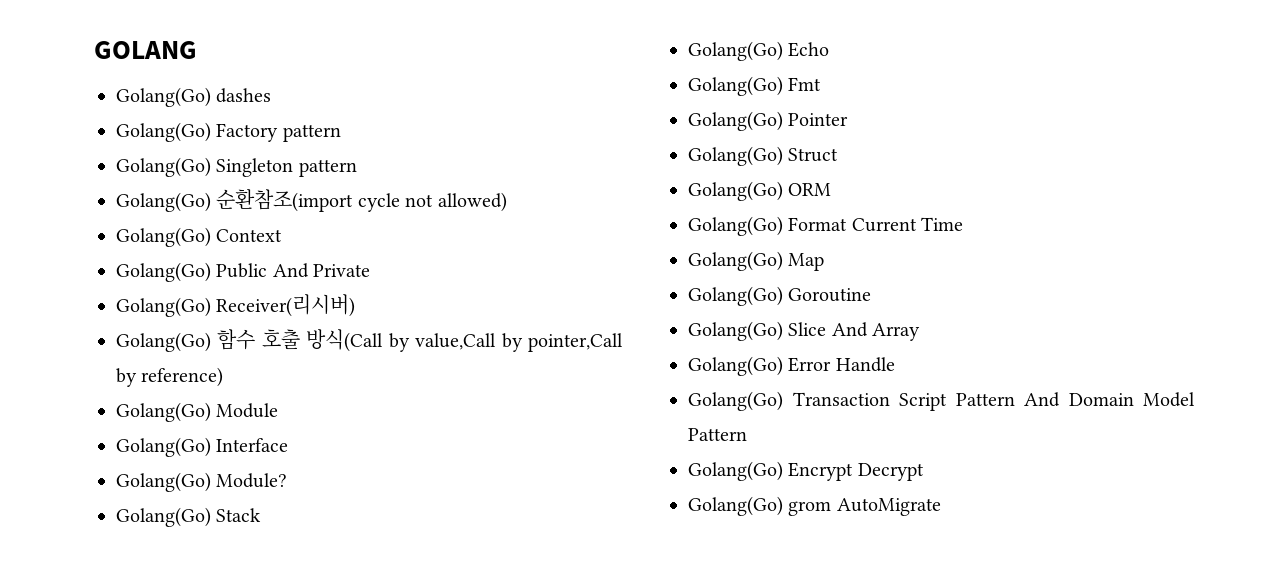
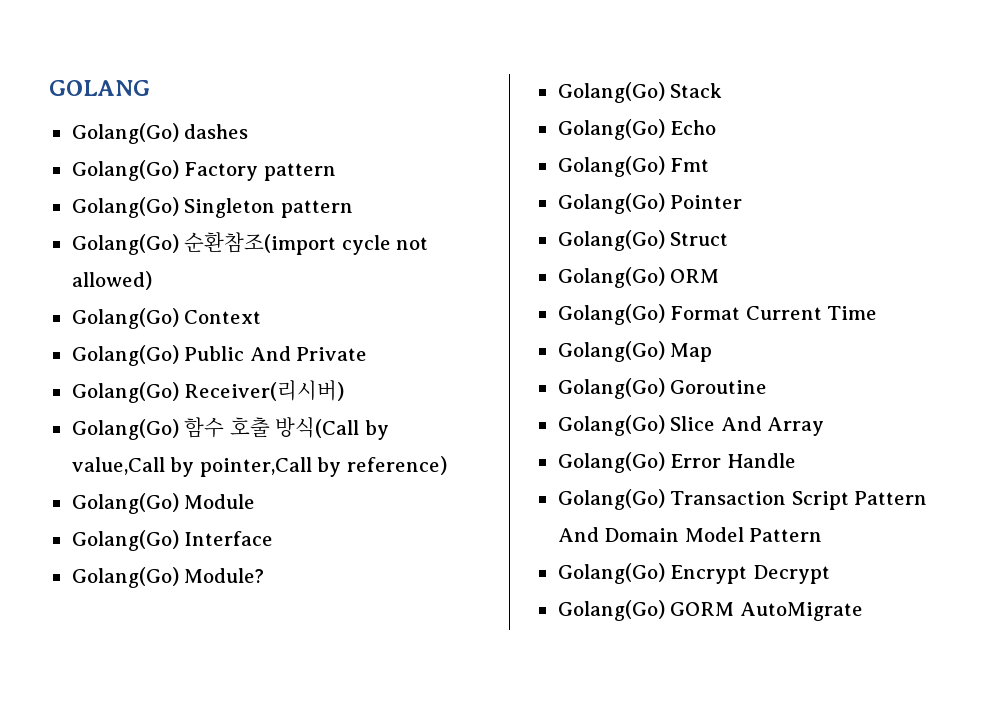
[788,501,832,516] grom -> [670,602,735,616] GORM

